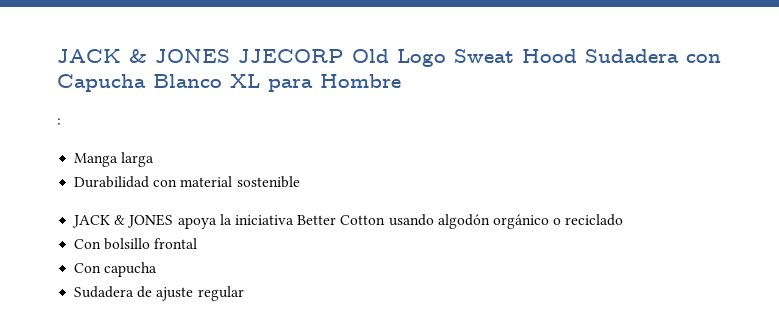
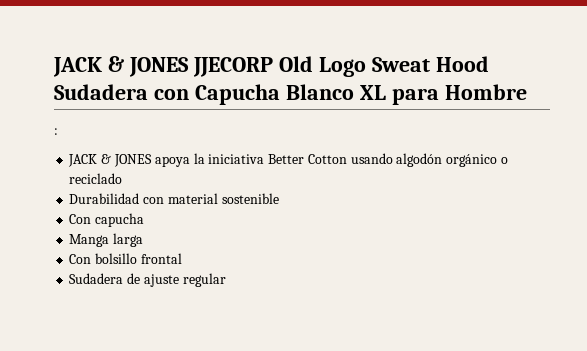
[74,152,155,167] [74,176,300,188] // Manga larga // Durabilidad con material sostenible -> (58, 131) none
(624, 220) none -> [69,193,279,204] [69,213,145,227] [69,233,144,247] // Durabilidad con material sostenible // Con capucha // Manga larga
[74,262,158,277] // Con capucha -> (182, 258) none

